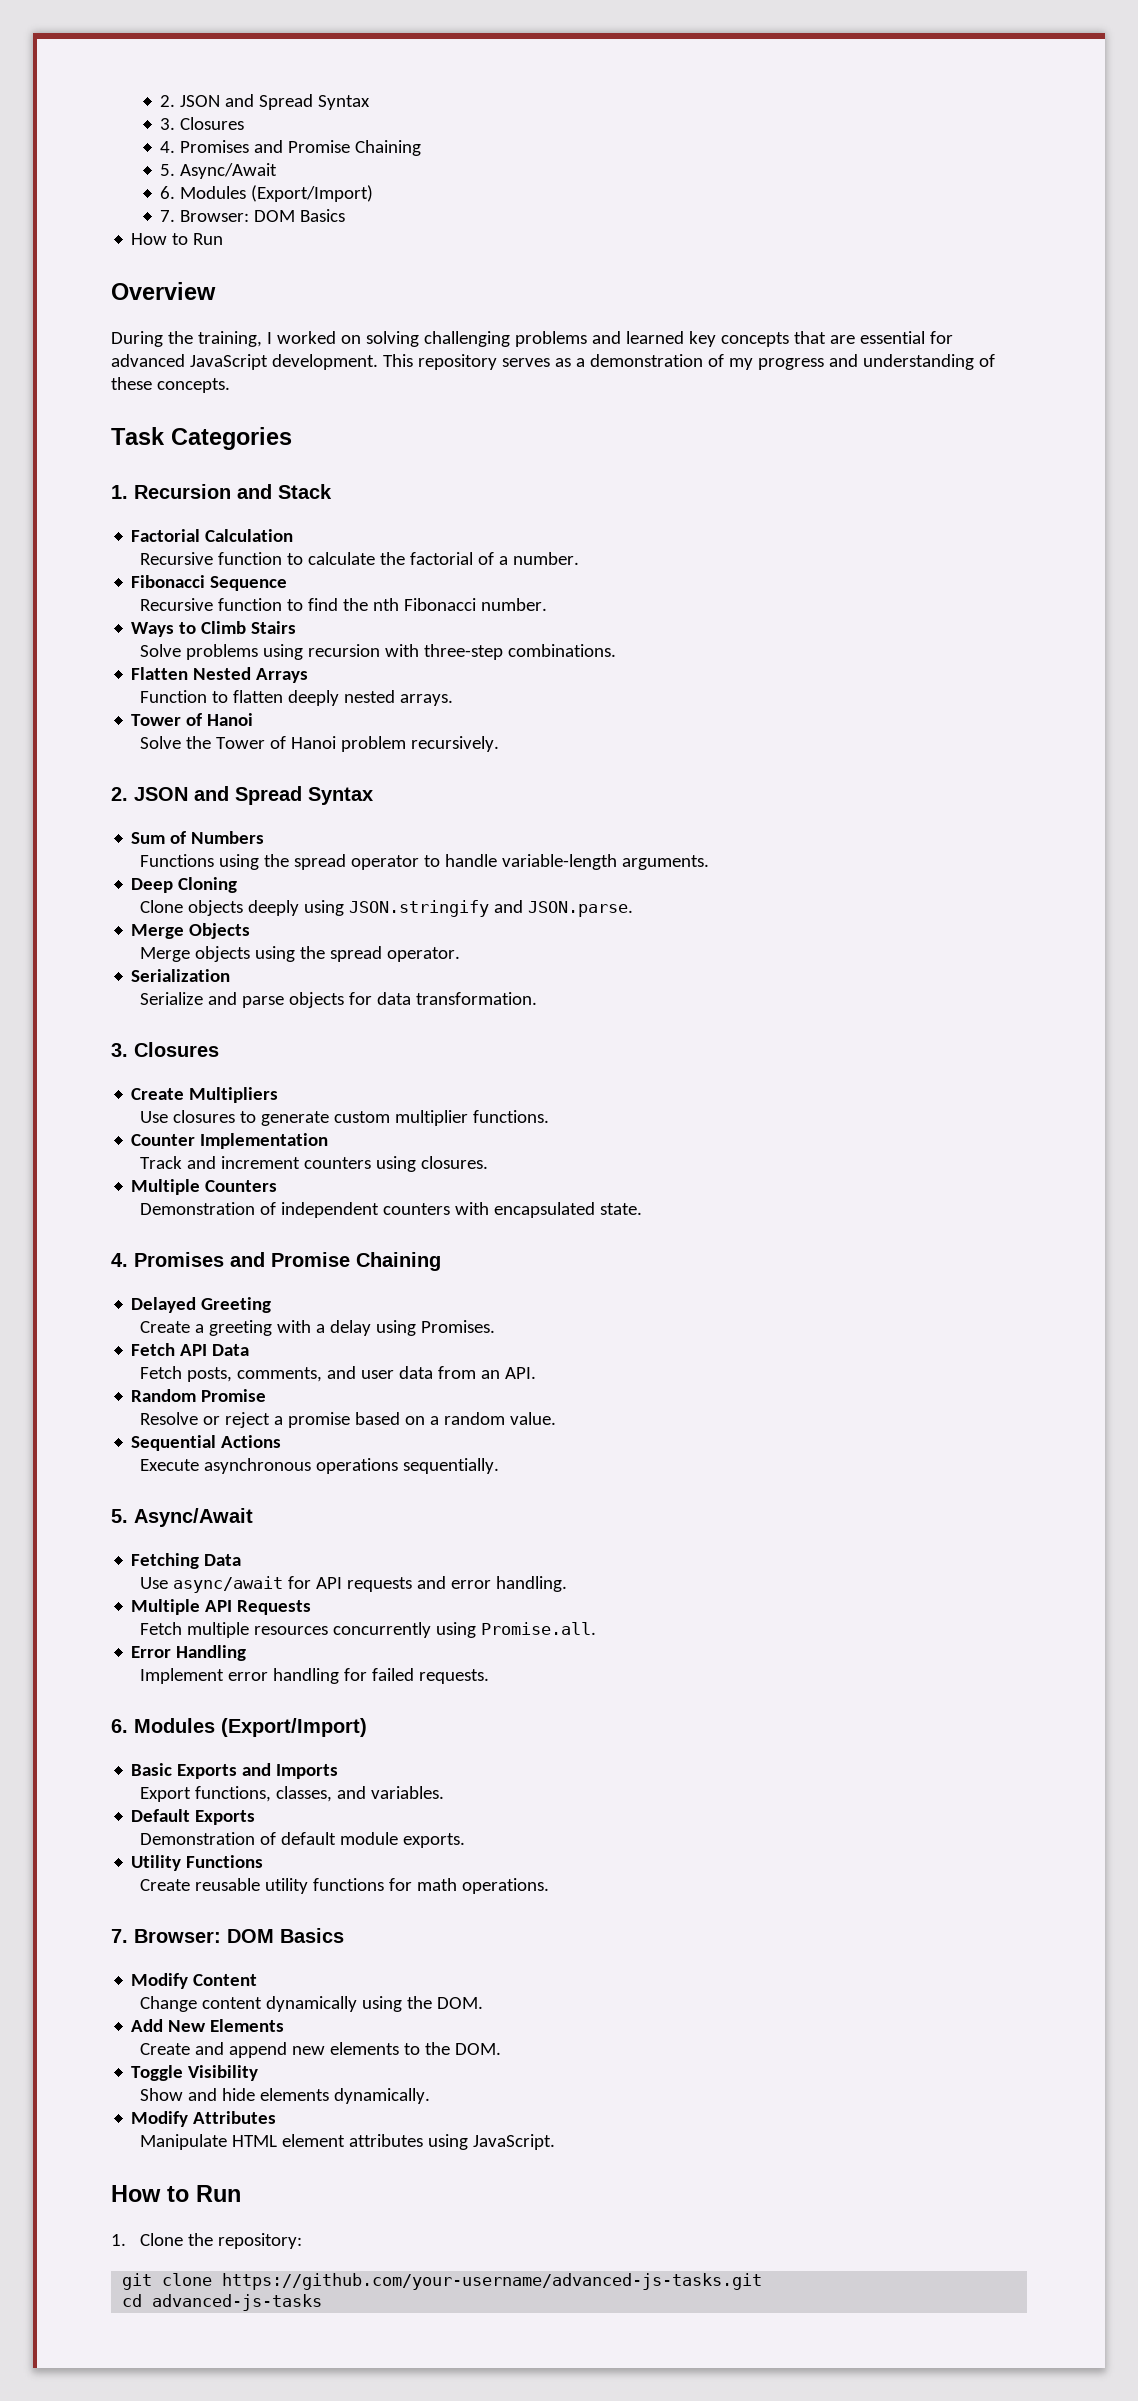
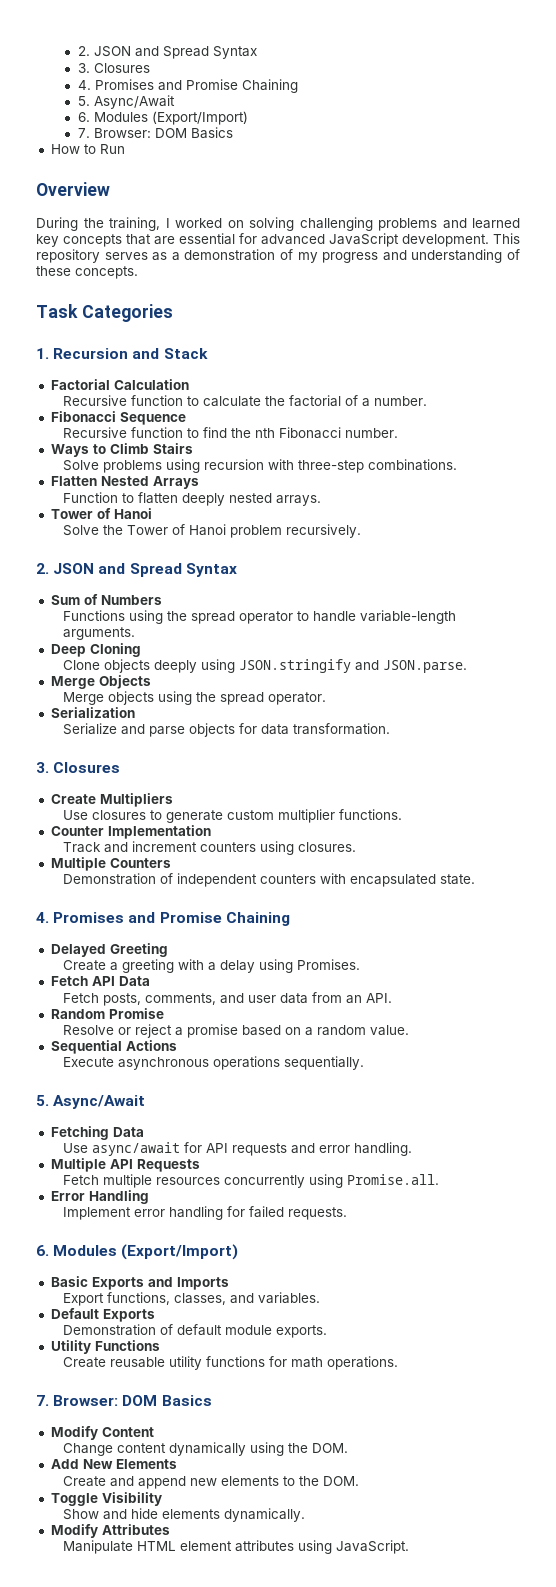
[111,2185,241,2202] [111,2233,303,2249] [122,2273,763,2290] [122,2294,323,2311] // How to Run // 1. Clone the repository: // git clone https://github.com/your-username/advanced-js-tasks.git // cd advanced-js-tasks -> (409, 1547) none

